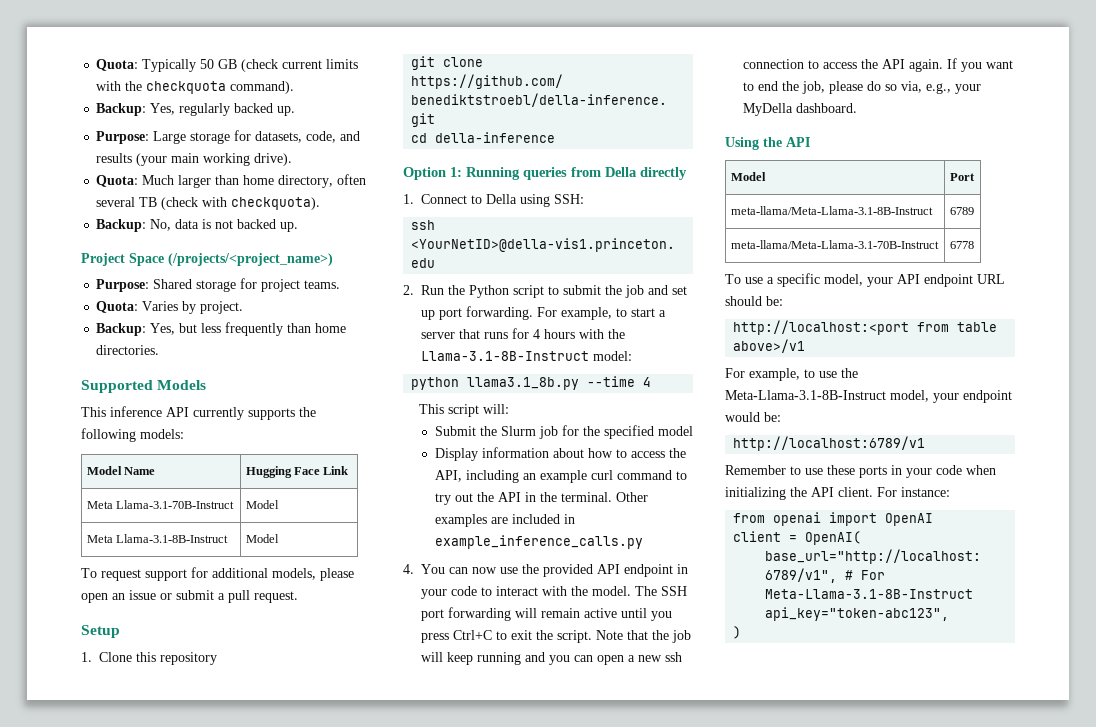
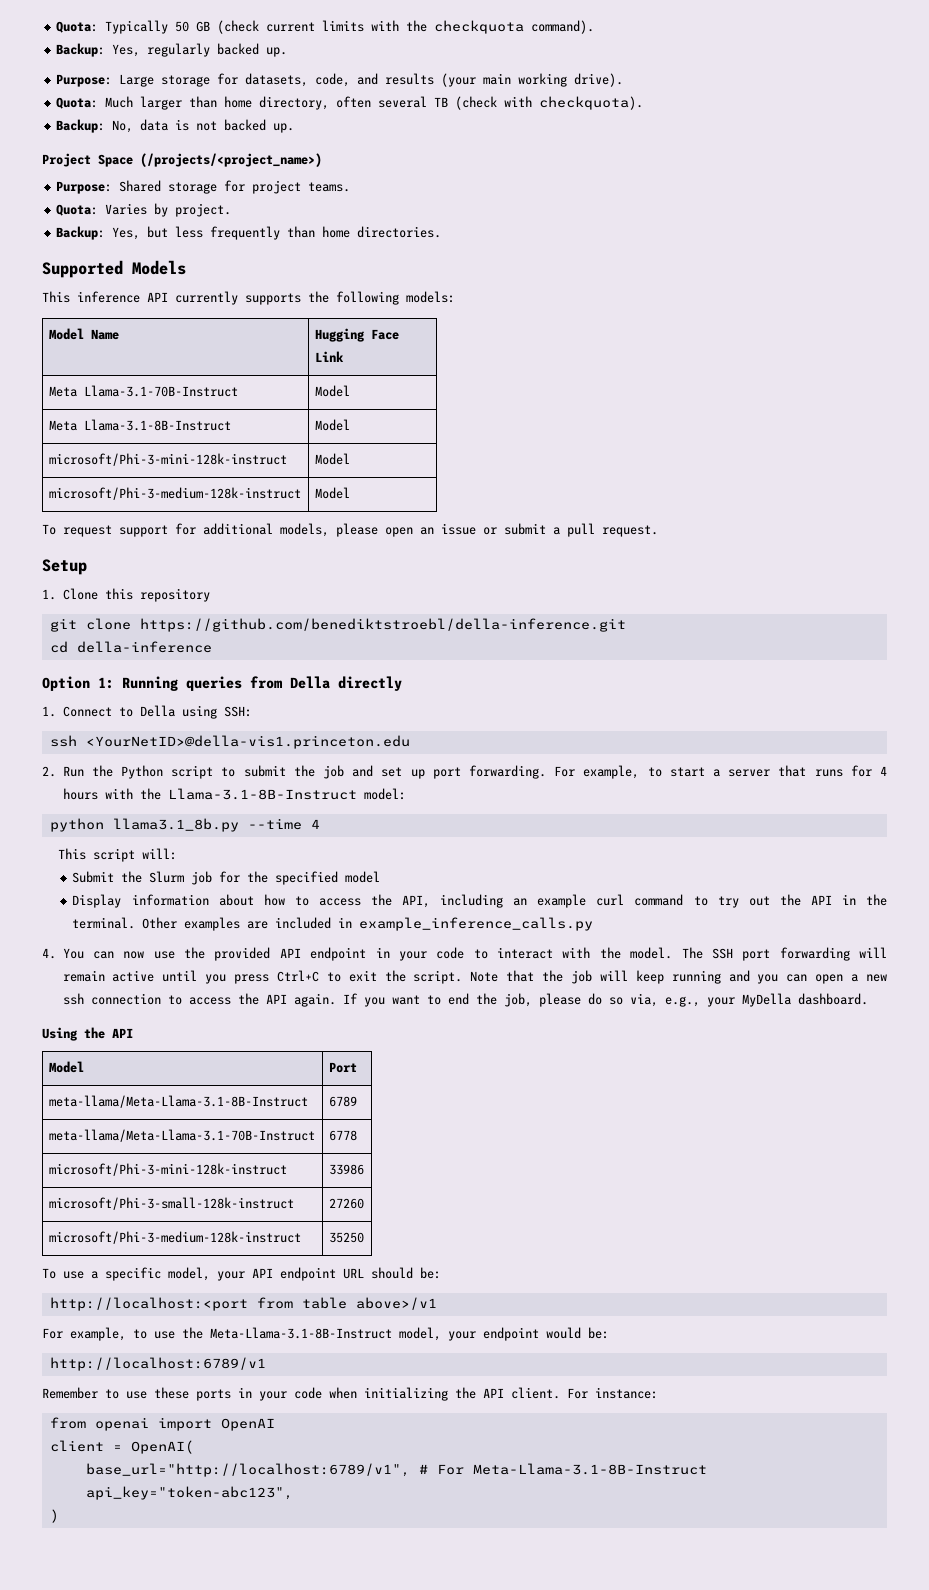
(279, 538) none -> [48,453,287,466] [314,453,350,465] [48,487,301,500] [314,487,350,499] // microsoft/Phi-3-mini-128k-instruct | Model // microsoft/Phi-3-medium-128k-instruct | Model
(974, 245) none -> [48,1163,287,1176] [328,1164,364,1175] [48,1197,294,1210] [328,1198,364,1209] [48,1231,301,1244] [328,1232,364,1243] // microsoft/Phi-3-mini-128k-instruct | 33986 // microsoft/Phi-3-small-128k-instruct | 27260 // microsoft/Phi-3-medium-128k-instruct | 35250

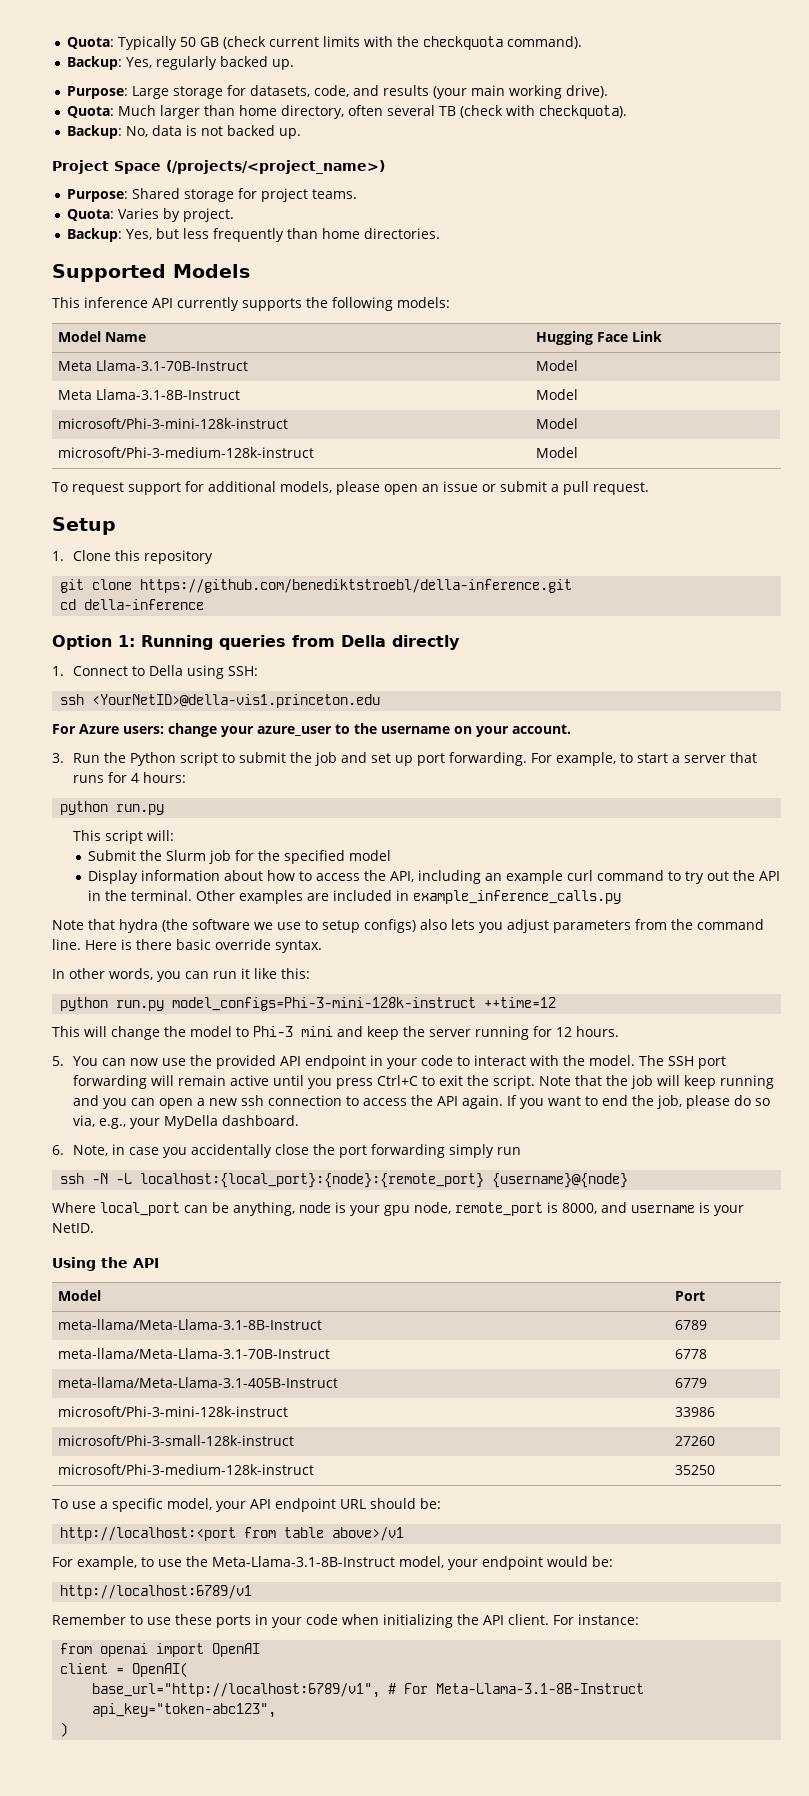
[42,766,56,777] 2. -> [52,723,571,737] [52,753,64,763] For Azure users: change your azure_user to the username on your account. // 3.
[62,788,406,800] [49,818,320,832] hours with the Llama-3.1-8B-Instruct model: // python llama3.1_8b.py --time 4 -> [142,772,186,783] [60,801,165,815] hours: // python run.py
[42,948,56,959] 4. -> [52,919,764,933] [52,939,322,953] [52,968,310,982] [60,997,557,1011] [52,1026,619,1040] [52,1056,64,1066] Note that hydra (the software we use to setup configs) also lets you adjust parameters from the command line. Here is there basic override syntax. // In other words, you can run it like this: // python run.py model_configs=Phi-3-mini-128k-instruct ++time=12 // This will change the model to Phi-3 mini and keep the server running for 12 hours. // 5.
(868, 999) none -> [52,1144,521,1158] [60,1173,629,1188] [52,1202,744,1216] [52,1223,94,1233] // 6. Note, in case you accidentally close the port forwarding simply run // ssh -N -L localhost:{local_port}:{node}:{remote_port} {username}@{node} // Where local_port can be anything, node is your gpu node, remote_port is 8000, and username is your NetID.
(357, 1135) none -> [57,1377,338,1388] [674,1378,707,1388] // meta-llama/Meta-Llama-3.1-405B-Instruct | 6779

